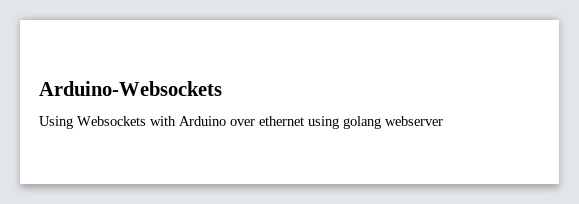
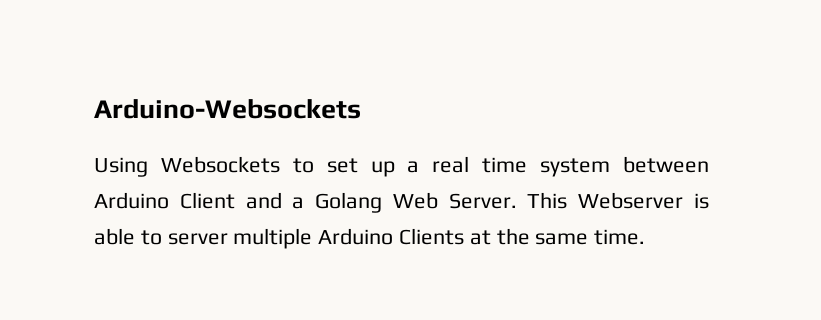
[150,116,443,129] with Arduino over ethernet using golang webserver -> [292,156,710,177] [94,192,709,213] [94,228,646,249] to set up a real time system between Arduino Client and a Golang Web Server. This Webserver is able to server multiple Arduino Clients at the same time.

